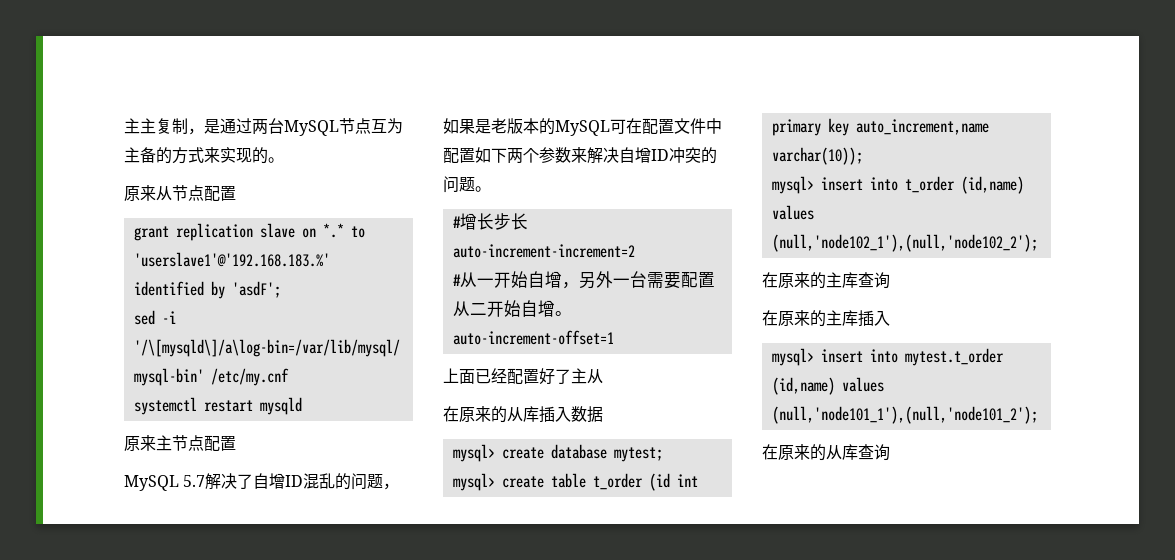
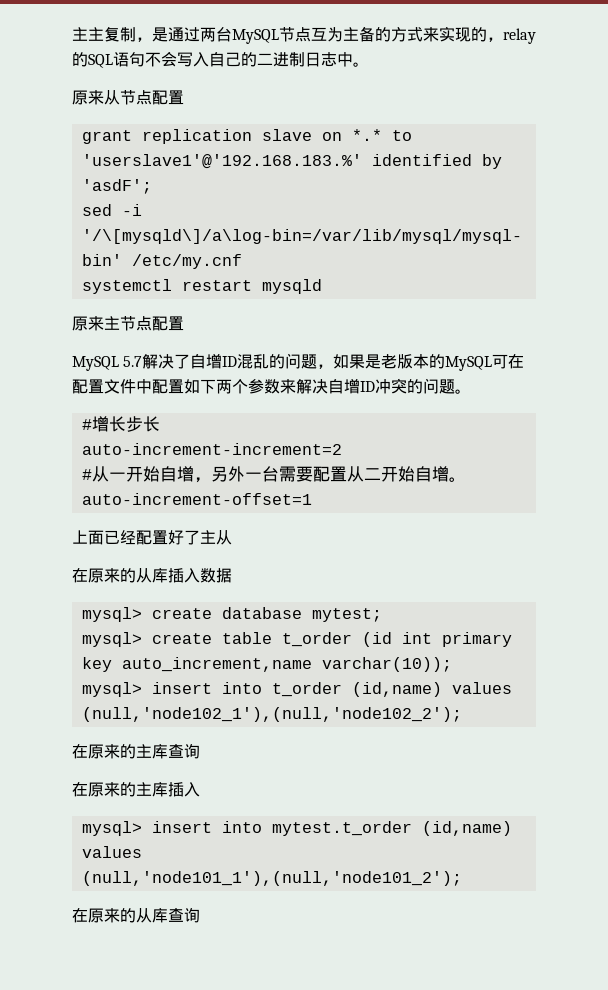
(268, 155) none -> [487,28,536,44] [72,51,353,68] ，relay的SQL语句不会写入自己的二进制日志中

